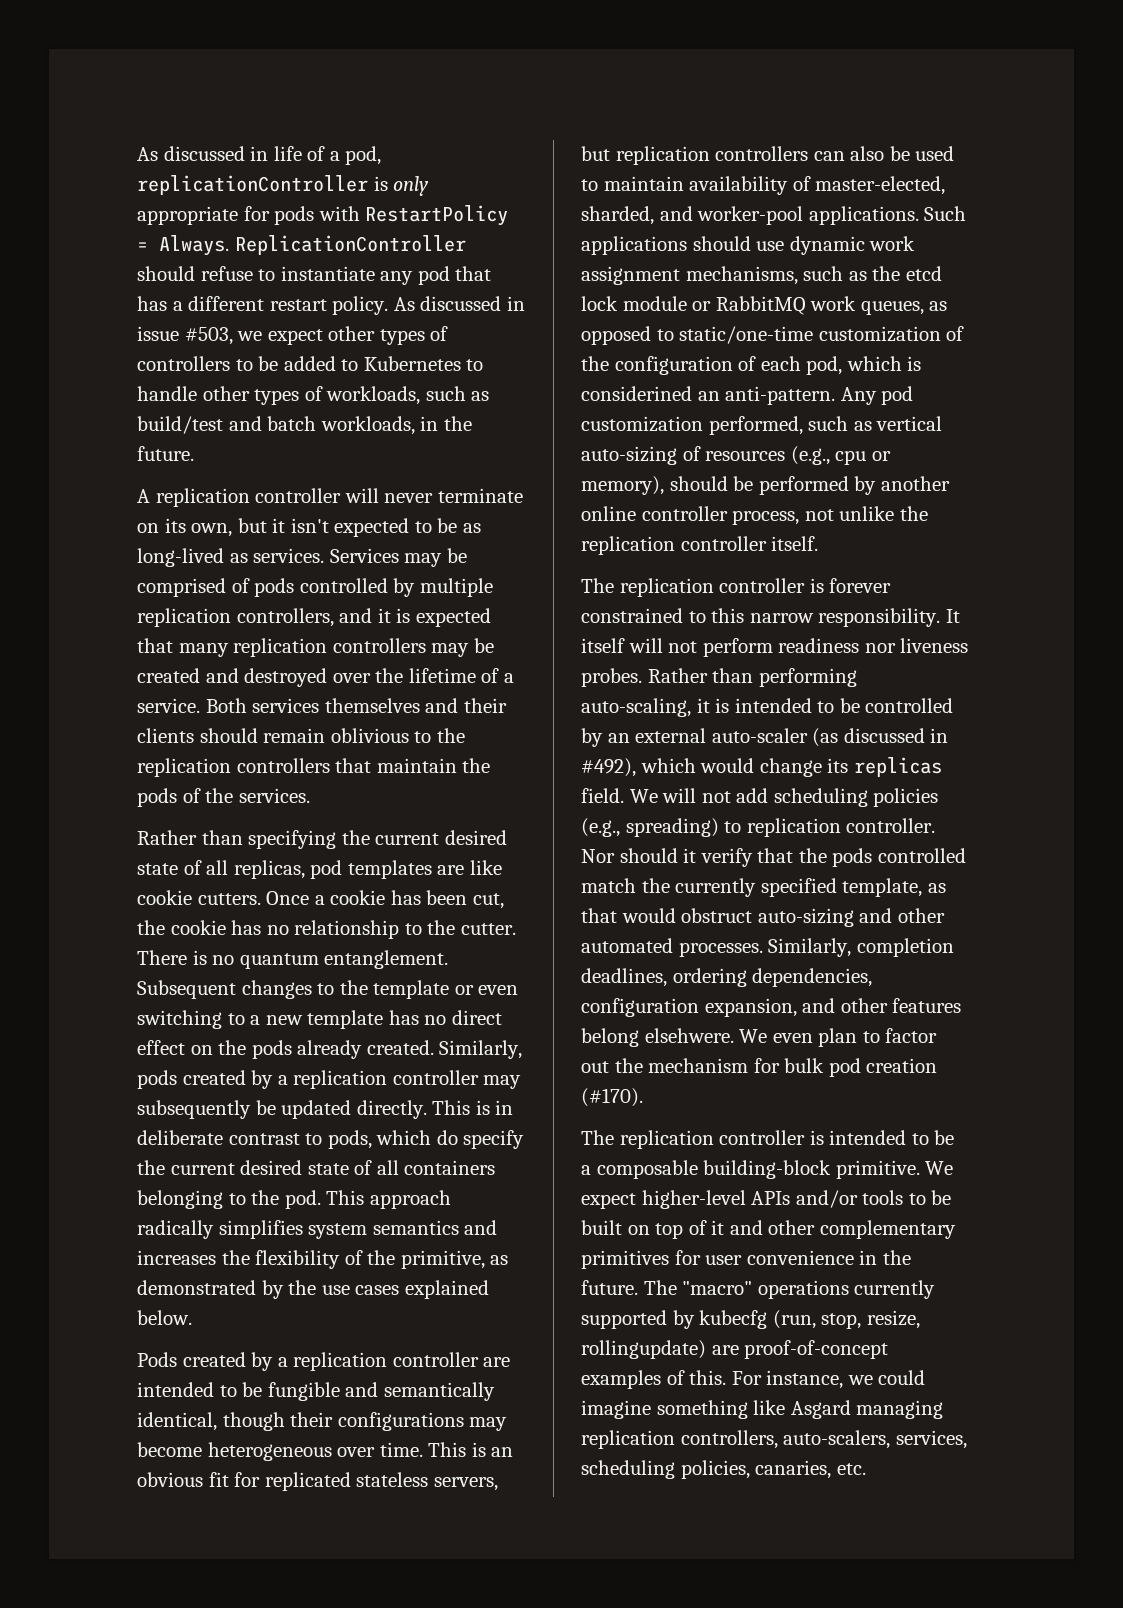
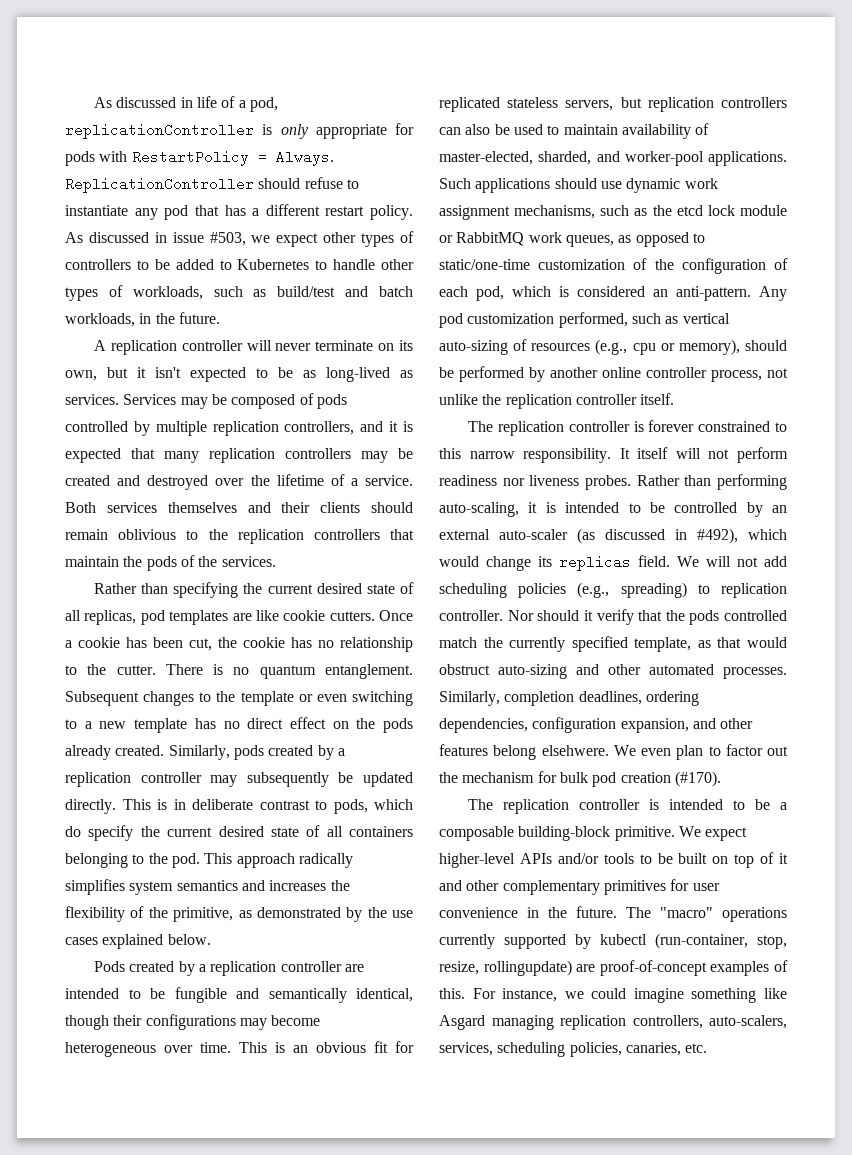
[137,578,226,597] comprised -> [231,394,296,409] composed
[581,386,692,401] considerined -> [577,286,645,297] considered
[699,1310,816,1329] kubecfg (run, -> [600,933,748,949] kubectl (run-container,

